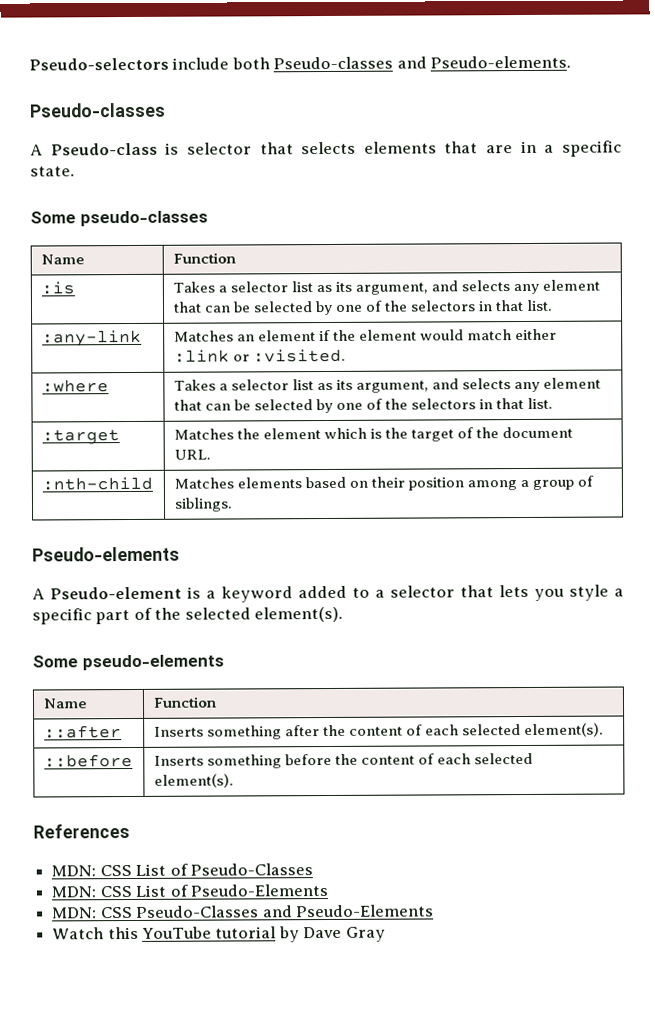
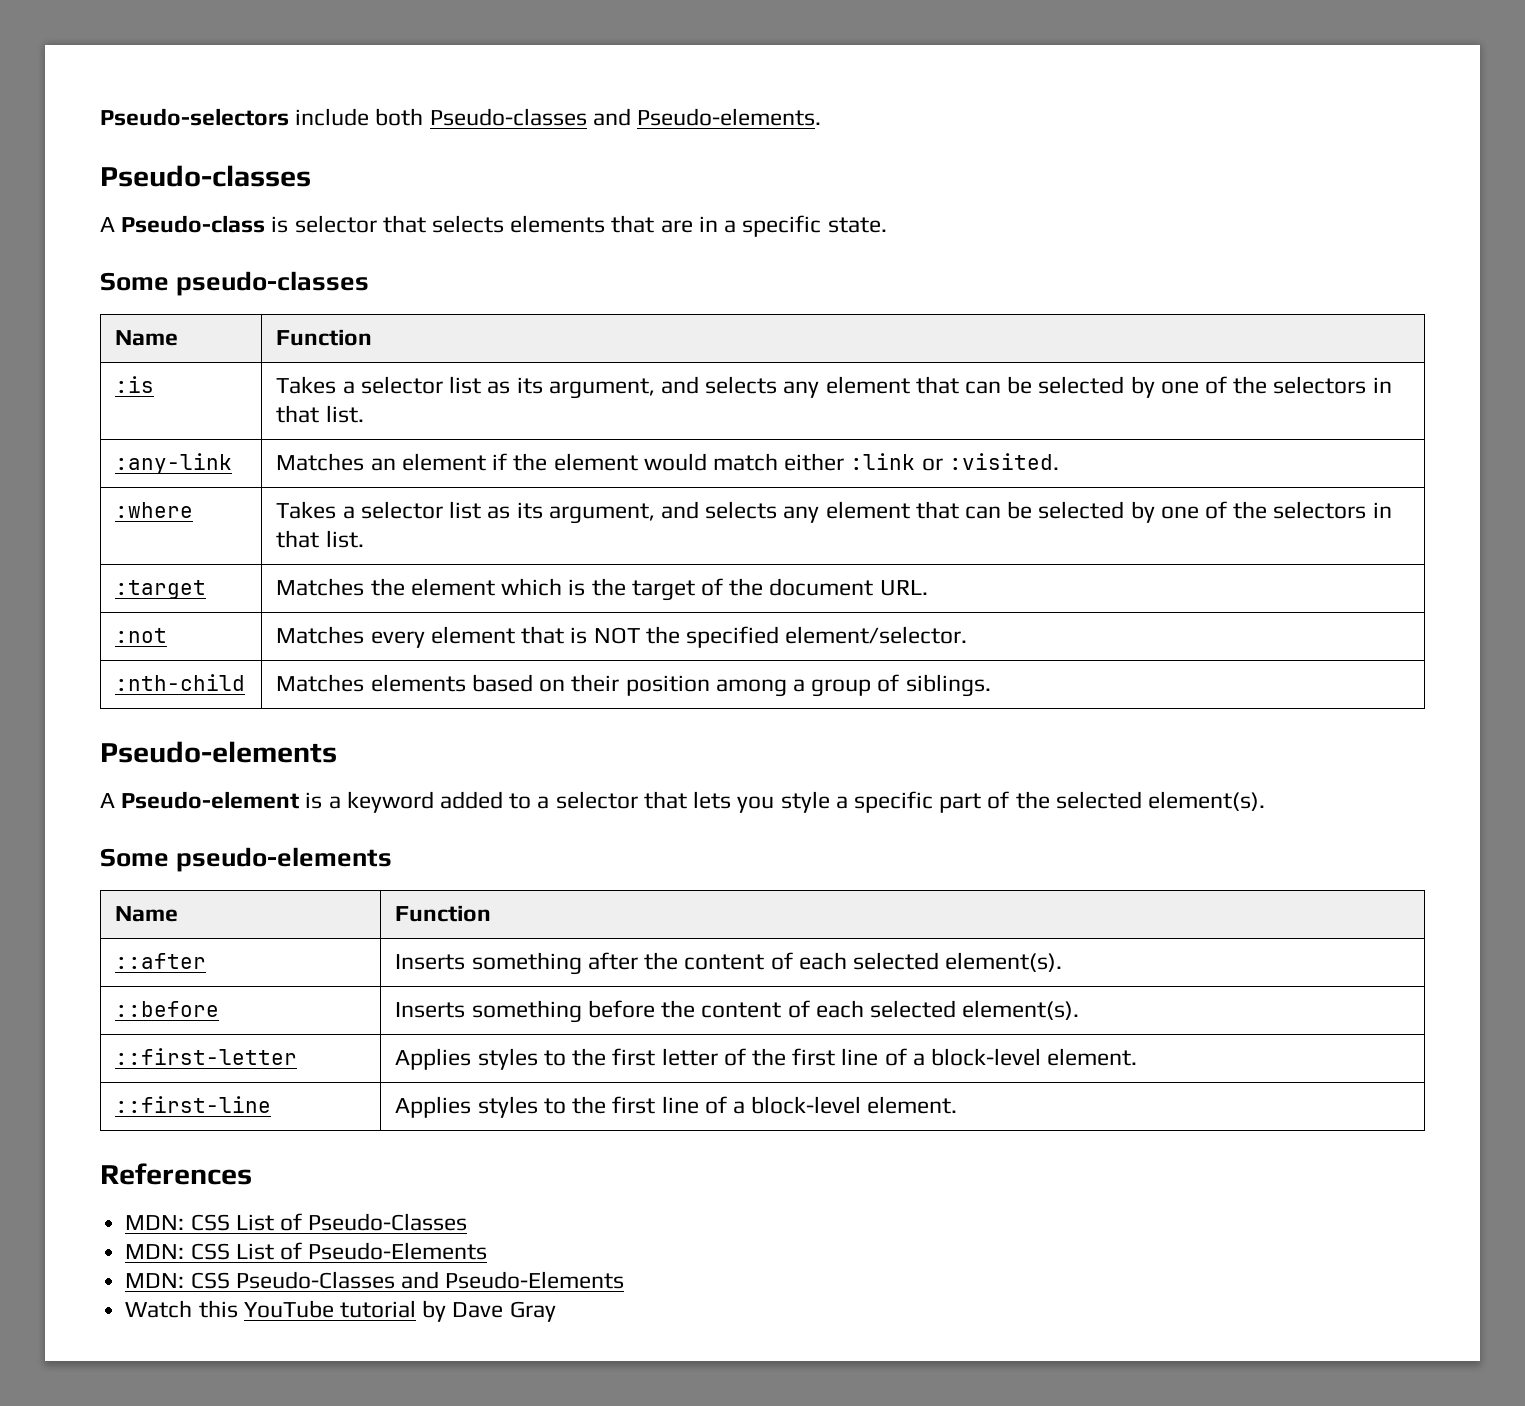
(211, 454) none -> [115,628,168,643] [276,626,968,648] // :not | Matches every element that is NOT the specified element/selector.
(234, 780) none -> [115,1048,298,1065] [395,1048,1138,1070] [115,1096,272,1113] [395,1096,958,1118] // ::first-letter | Applies styles to the first letter of the first line of a block-level element. // ::first-line | Applies styles to the first line of a block-level element.

